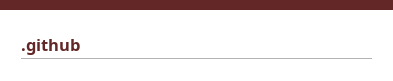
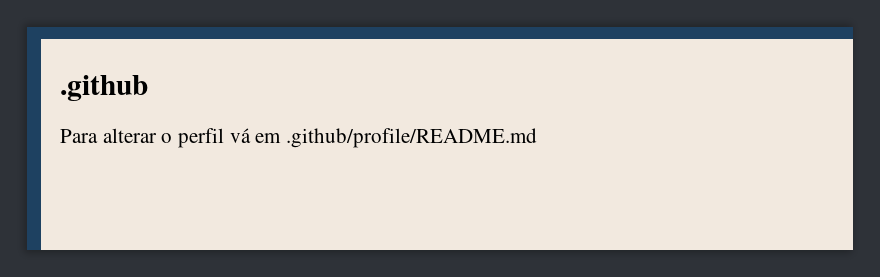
(80, 47) none -> [60,128,538,148] // Para alterar o perfil vá em .github/profile/README.md

